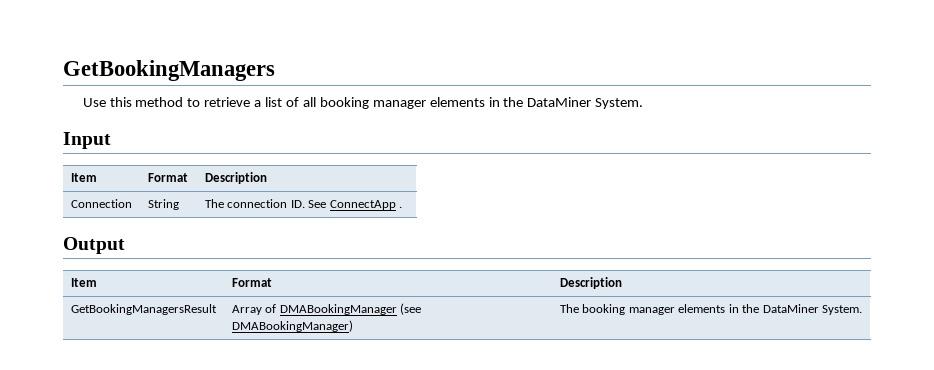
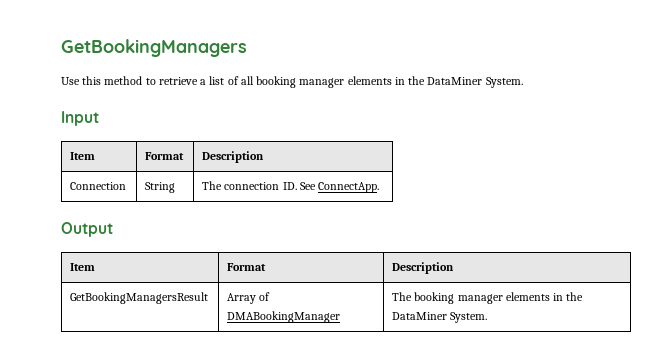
[329,200,403,210] ConnectApp . -> [317,182,379,193] ConnectApp.
[400,303,422,315] [231,320,353,332] (see DMABookingManager) -> (341, 317) none

